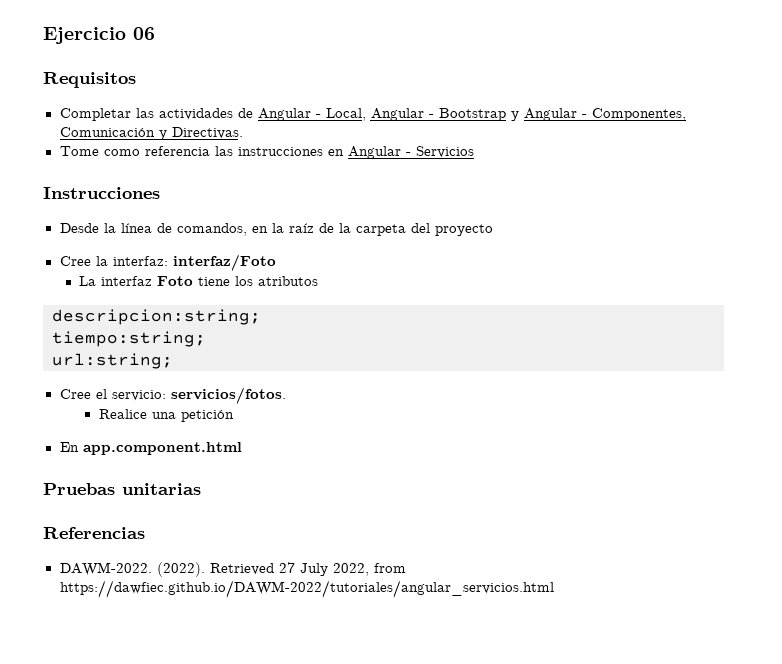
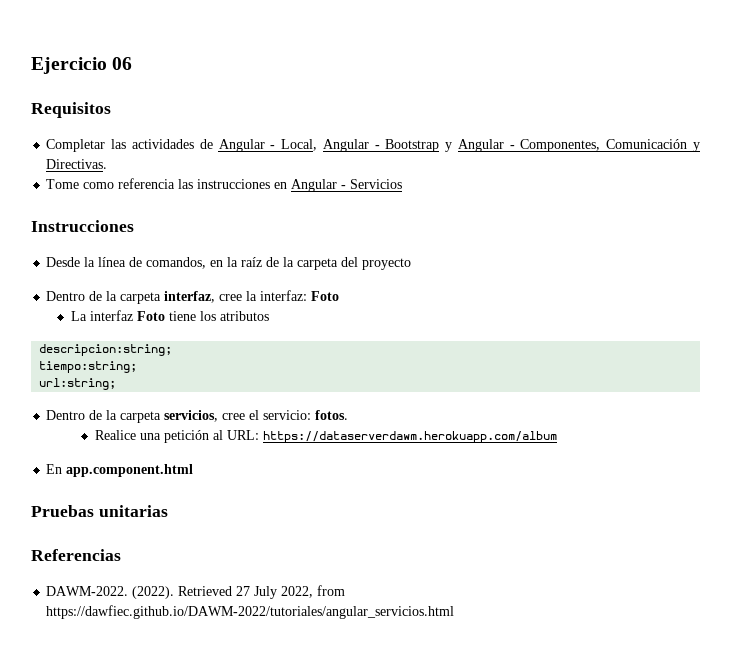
[59,256,91,266] Cree -> [46,291,243,304] Dentro de la carpeta interfaz, cree
[172,254,276,271] interfaz/Foto -> [311,291,340,301] Foto
[59,389,91,399] Cree -> [46,410,246,423] Dentro de la carpeta servicios, cree
[170,387,286,404] servicios/fotos. -> [315,410,349,420] fotos.
(234, 416) none -> [212,430,557,443] al URL: https://dataserverdawm.herokuapp.com/album

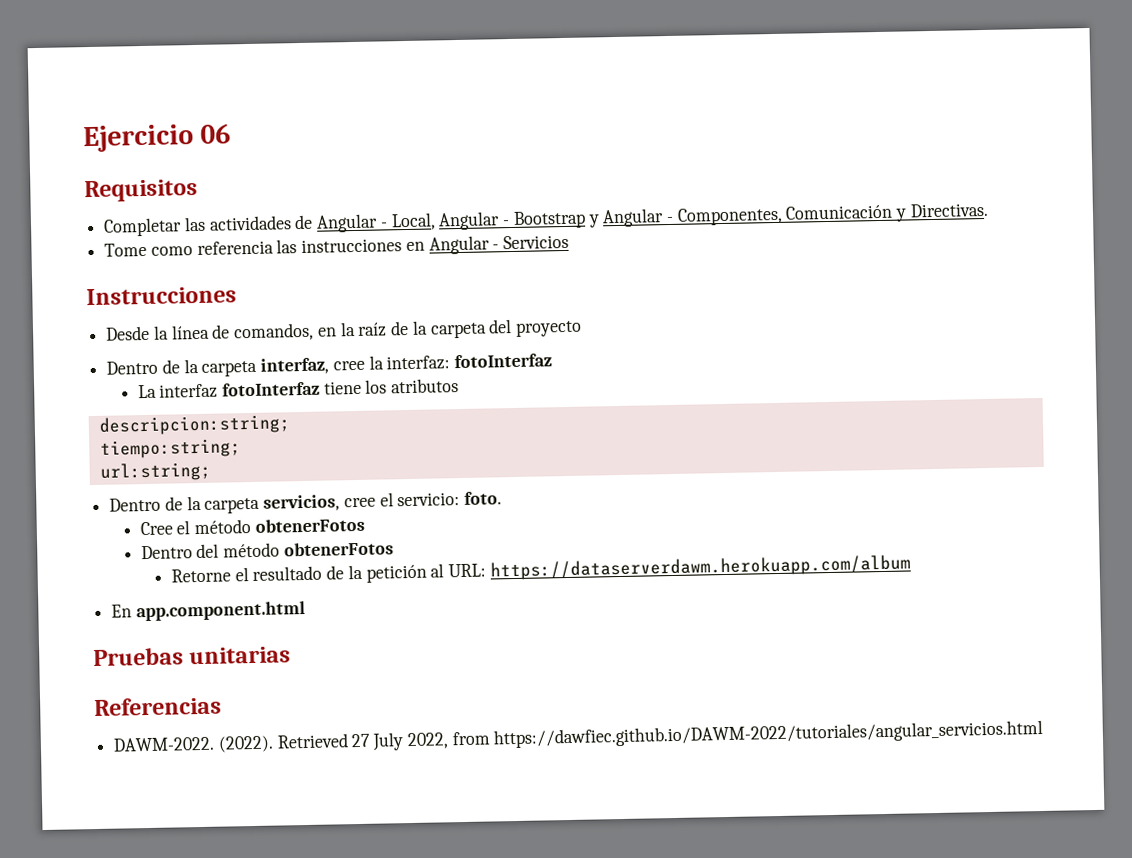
[311,291,340,301] Foto -> [454,353,553,369] fotoInterfaz
[136,311,165,321] Foto -> [222,381,321,397] fotoInterfaz
[315,410,349,420] [94,430,161,440] fotos. // Realice una -> [464,491,503,505] [139,517,365,536] [140,541,394,560] [170,564,363,583] foto. // Cree el método obtenerFotos // Dentro del método obtenerFotos // Retorne el resultado de la

